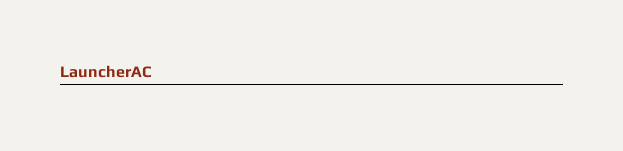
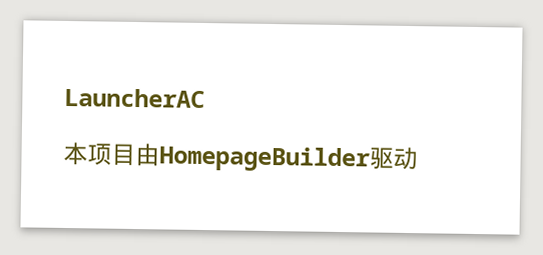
(152, 71) none -> [63,141,418,173] // 本项目由HomepageBuilder驱动

